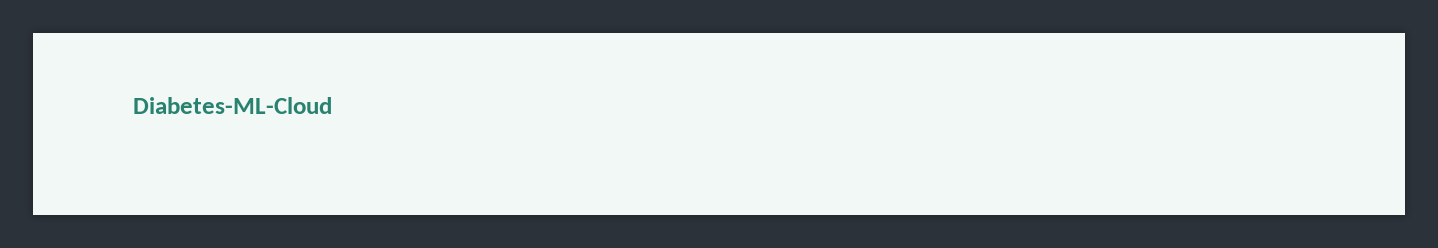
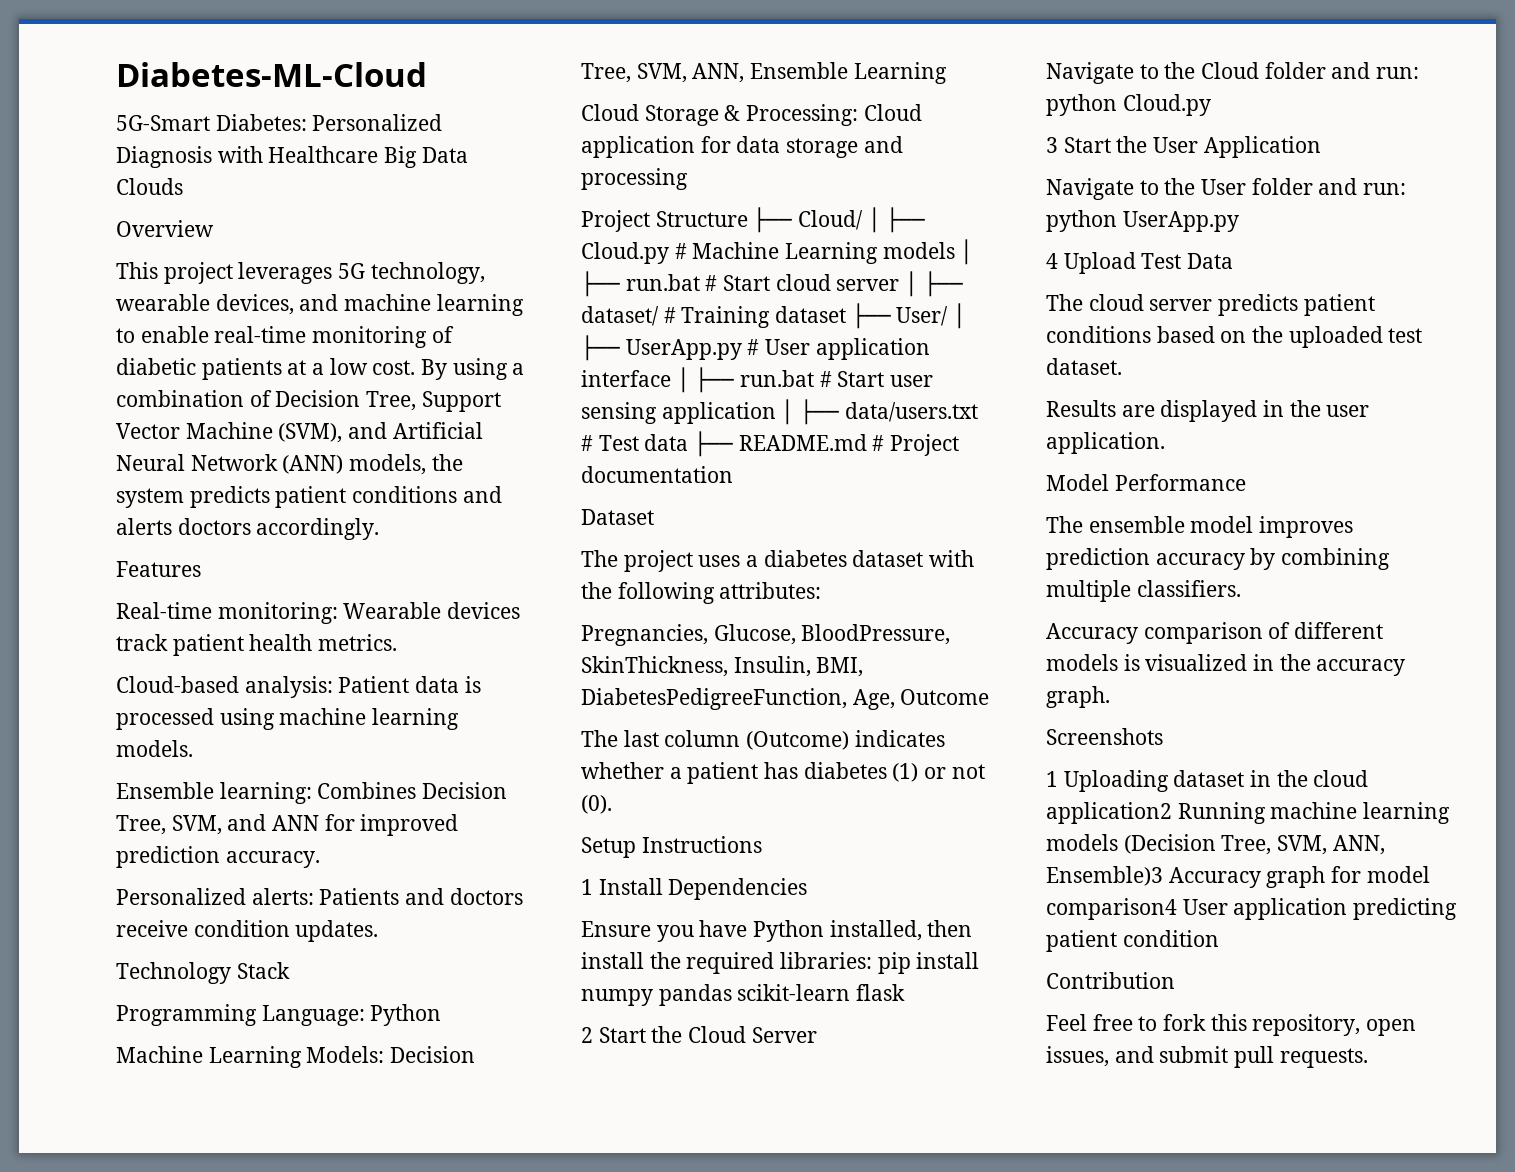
(332, 105) none -> [116,114,443,131] [116,146,468,168] [116,178,183,195] [116,220,214,237] [116,262,485,284] [116,294,524,316] [116,326,454,348] [116,358,525,380] [116,390,501,412] [116,422,483,443] [116,454,463,475] [116,486,502,508] [116,518,380,540] [116,561,201,577] [116,602,521,624] [116,634,398,656] [116,676,481,698] [116,708,460,730] [116,740,193,757] [116,782,508,804] [116,814,459,836] [116,846,320,868] [116,888,523,905] [116,920,379,942] [116,962,290,984] [116,1004,442,1026] [116,1046,476,1068] [581,62,947,84] [581,104,922,126] [581,136,903,158] [581,168,688,190] [581,207,926,233] [581,239,974,265] [581,271,963,297] [581,303,967,329] [581,335,930,361] [581,367,934,393] [581,399,978,425] [581,431,960,457] [581,466,733,483] [581,509,654,525] [581,550,975,572] [581,582,822,604] [581,624,951,646] [581,656,864,677] [581,688,990,710] [581,730,945,750] [581,762,985,784] [581,795,612,814] [581,836,762,858] [581,878,808,900] [581,920,973,942] [581,952,980,974] [581,984,906,1006] [581,1026,817,1043] [1046,62,1420,84] [1046,94,1211,116] [1046,136,1321,158] [1046,178,1407,200] [1046,210,1239,232] [1046,252,1234,274] [1046,294,1375,316] [1046,326,1423,348] [1046,358,1122,375] [1046,400,1370,422] [1046,432,1165,454] [1046,474,1246,491] [1046,516,1354,538] [1046,548,1391,570] [1046,580,1241,602] [1046,622,1384,644] [1046,654,1406,676] [1046,686,1110,708] [1046,728,1163,745] [1046,770,1369,792] [1046,802,1451,824] [1046,834,1385,855] [1046,866,1430,888] [1046,898,1458,920] [1046,930,1219,952] [1046,972,1175,989] [1046,1014,1417,1036] [1046,1046,1368,1068] // 5G-Smart Diabetes: Personalized Diagnosis with Healthcare Big Data Clouds // Overview // This project leverages 5G technology, wearable devices, and machine learning to enable real-time monitoring of diabetic patients at a low cost. By using a combination of Decision Tree, Support Vector Machine (SVM), and Artificial Neural Network (ANN) models, the system predicts patient conditions and alerts doctors accordingly. // Features // Real-time monitoring: Wearable devices track patient health metrics. // Cloud-based analysis: Patient data is processed using machine learning models. // Ensemble learning: Combines Decision Tree, SVM, and ANN for improved prediction accuracy. // Personalized alerts: Patients and doctors receive condition updates. // Technology Stack // Programming Language: Python // Machine Learning Models: Decision Tree, SVM, ANN, Ensemble Learning // Cloud Storage & Processing: Cloud application for data storage and processing // Project Structure ├── Cloud/ │ ├── Cloud.py # Machine Learning models │ ├── run.bat # Start cloud server │ ├── dataset/ # Training dataset ├── User/ │ ├── UserApp.py # User application interface │ ├── run.bat # Start user sensing application │ ├── data/users.txt # Test data ├── README.md # Project documentation // Dataset // The project uses a diabetes dataset with the following attributes: // Pregnancies, Glucose, BloodPressure, SkinThickness, Insulin, BMI, DiabetesPedigreeFunction, Age, Outcome // The last column (Outcome) indicates whether a patient has diabetes (1) or not (0). // Setup Instructions // 1 Install Dependencies // Ensure you have Python installed, then install the required libraries: pip install numpy pandas scikit-learn flask // 2 Start the Cloud Server // Navigate to the Cloud folder and run: python Cloud.py // 3 Start the User Application // Navigate to the User folder and run: python UserApp.py // 4 Upload Test Data // The cloud server predicts patient conditions based on the uploaded test dataset. // Results are displayed in the user application. // Model Performance // The ensemble model improves prediction accuracy by combining multiple classifiers. // Accuracy comparison of different models is visualized in the accuracy graph. // Screenshots // 1 Uploading dataset in the cloud application2 Running machine learning models (Decision Tree, SVM, ANN, Ensemble)3 Accuracy graph for model comparison4 User application predicting patient condition // Contribution // Feel free to fork this repository, open issues, and submit pull requests.

